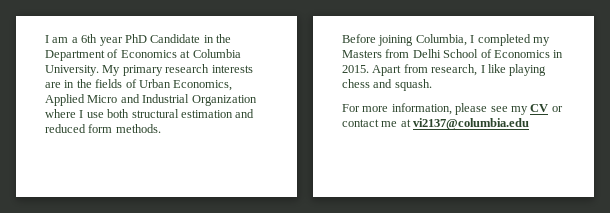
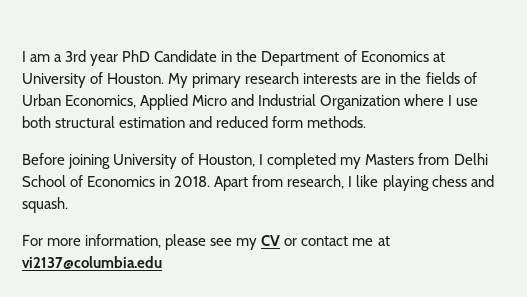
[81,34,98,43] 6th -> [65,50,87,62] 3rd
[192,49,241,58] [45,65,99,76] Columbia University. -> [22,72,165,88] University of Houston.
[415,34,467,46] Columbia, -> [113,153,256,169] University of Houston,
[342,65,369,73] 2015. -> [174,176,211,187] 2018.

